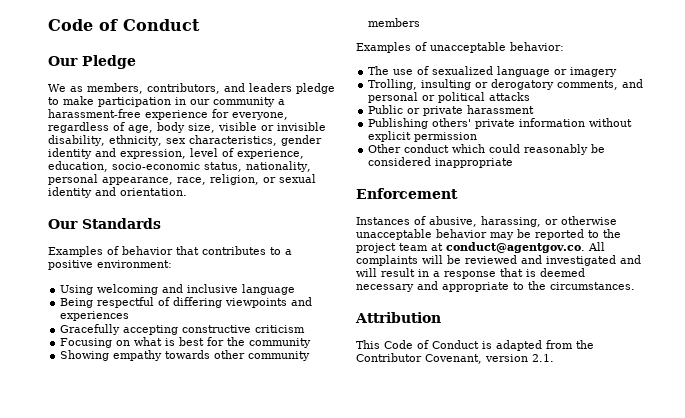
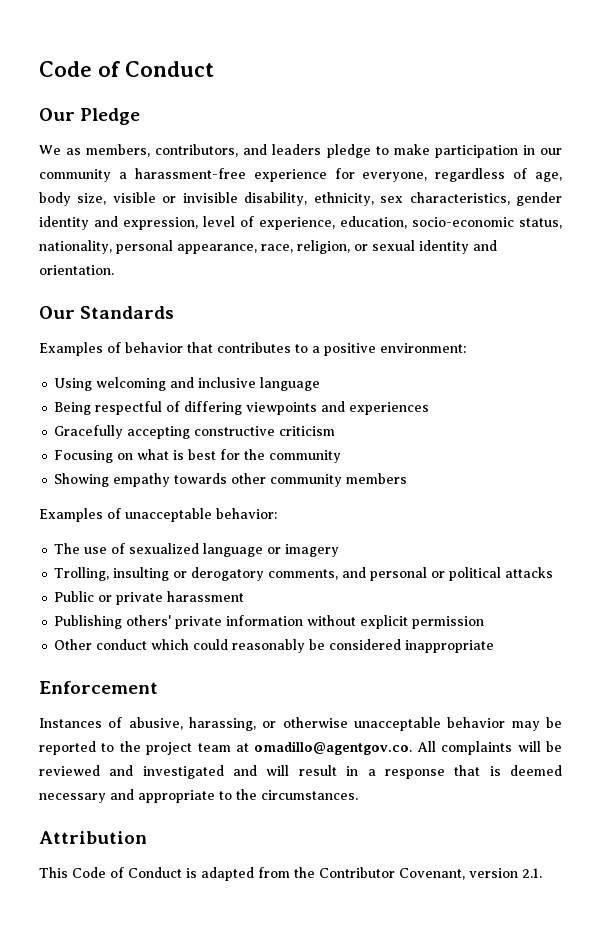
[446,242,585,253] conduct@agentgov.co. -> [254,741,413,755] omadillo@agentgov.co.

